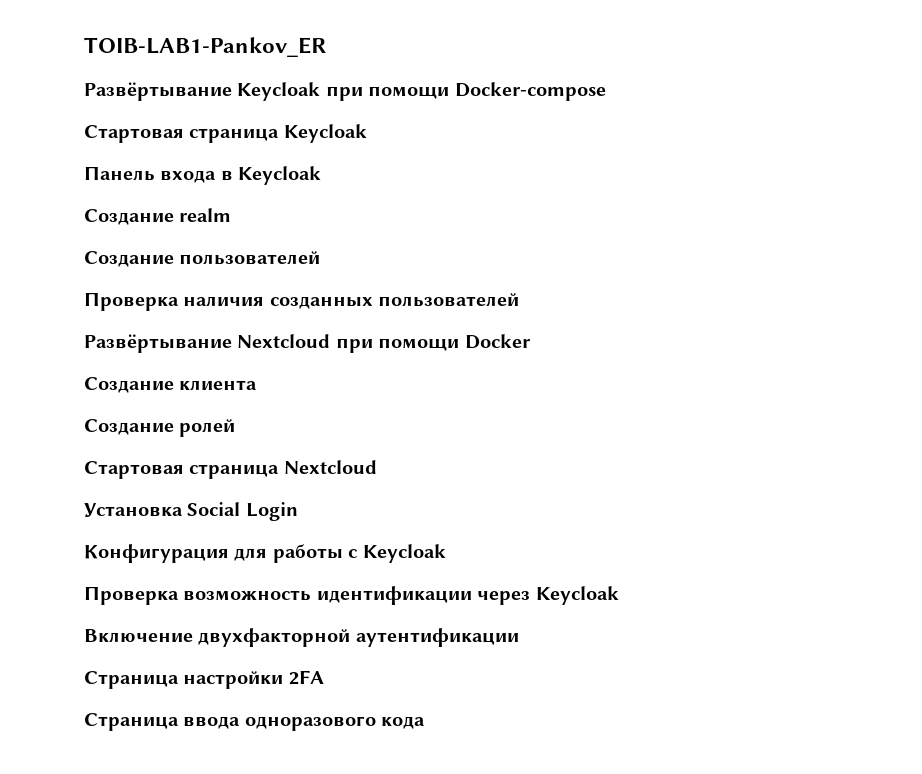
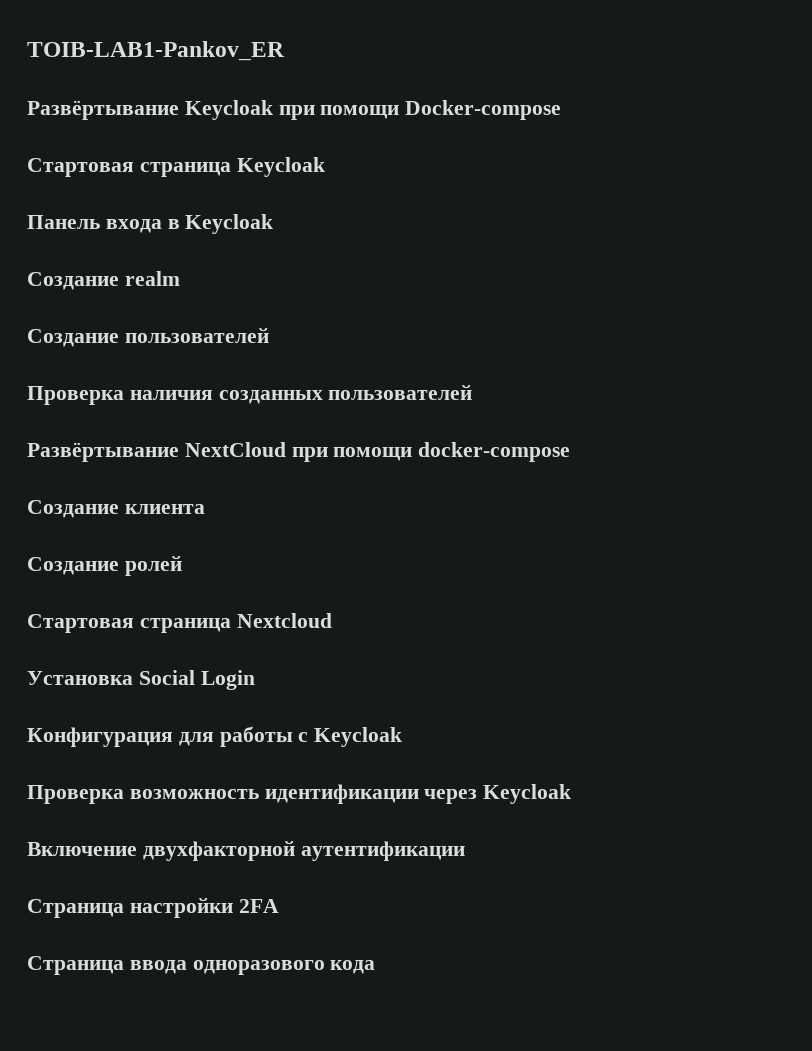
[237,334,531,353] Nextcloud при помощи Docker -> [184,442,571,462] NextCloud при помощи docker-compose

